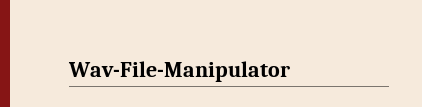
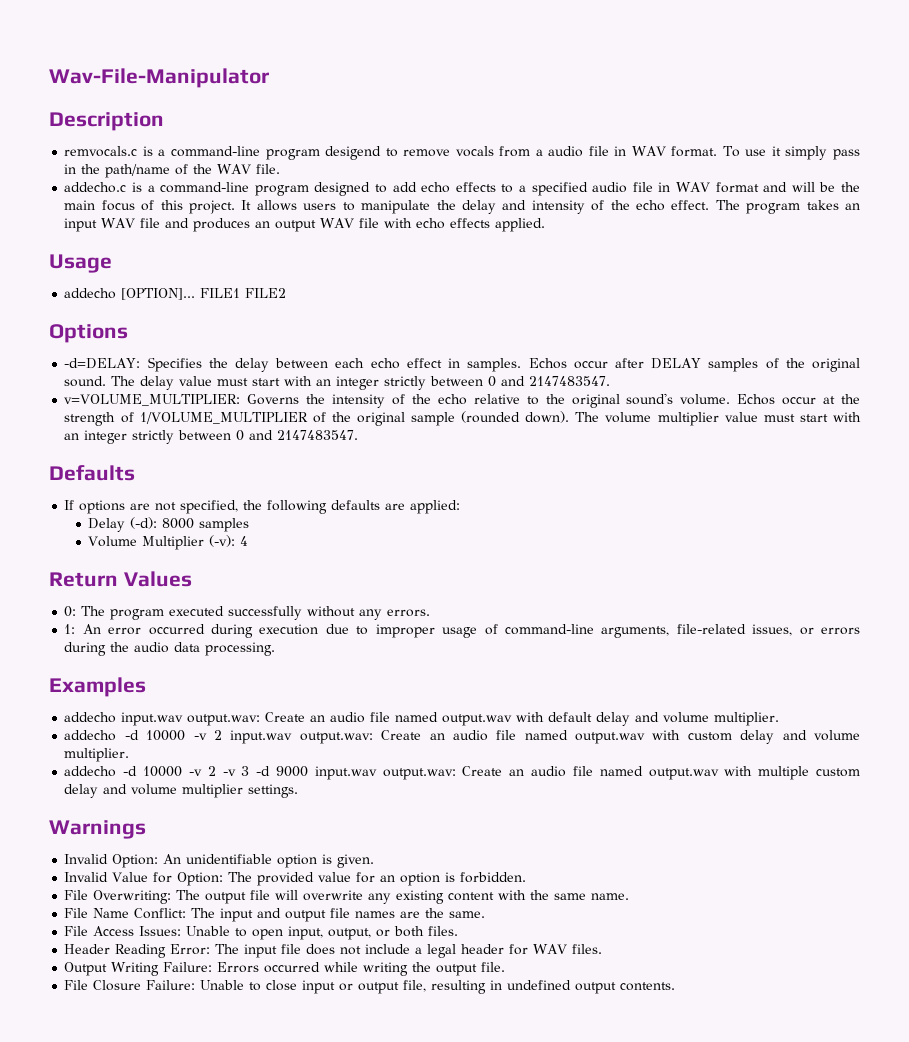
(290, 71) none -> [49,112,164,131] [64,146,860,160] [64,164,281,178] [64,182,860,196] [64,200,860,214] [64,218,546,232] [49,254,112,273] [64,288,287,300] [49,324,128,343] [64,357,860,372] [64,376,611,390] [64,393,861,408] [64,411,862,426] [64,430,359,444] [49,465,135,481] [64,500,461,514] [88,517,250,532] [88,535,249,550] [49,571,192,587] [64,606,431,620] [64,624,861,638] [64,642,276,656] [49,677,146,697] [64,712,780,726] [64,730,860,744] [64,748,130,762] [64,766,860,780] [64,784,299,798] [49,820,146,839] [64,854,375,868] [64,872,527,886] [64,890,630,904] [64,908,486,922] [64,926,459,940] [64,944,603,958] [64,962,506,976] [64,980,676,994] // Description // remvocals.c is a command-line program desigend to remove vocals from a audio file in WAV format. To use it simply pass in the path/name of the WAV file. // addecho.c is a command-line program designed to add echo effects to a specified audio file in WAV format and will be the main focus of this project. It allows users to manipulate the delay and intensity of the echo effect. The program takes an input WAV file and produces an output WAV file with echo effects applied. // Usage // addecho [OPTION]... FILE1 FILE2 // Options // -d=DELAY: Specifies the delay between each echo effect in samples. Echos occur after DELAY samples of the original sound. The delay value must start with an integer strictly between 0 and 2147483547. // v=VOLUME_MULTIPLIER: Governs the intensity of the echo relative to the original sound's volume. Echos occur at the strength of 1/VOLUME_MULTIPLIER of the original sample (rounded down). The volume multiplier value must start with an integer strictly between 0 and 2147483547. // Defaults // If options are not specified, the following defaults are applied: // Delay (-d): 8000 samples // Volume Multiplier (-v): 4 // Return Values // 0: The program executed successfully without any errors. // 1: An error occurred during execution due to improper usage of command-line arguments, file-related issues, or errors during the audio data processing. // Examples // addecho input.wav output.wav: Create an audio file named output.wav with default delay and volume multiplier. // addecho -d 10000 -v 2 input.wav output.wav: Create an audio file named output.wav with custom delay and volume multiplier. // addecho -d 10000 -v 2 -v 3 -d 9000 input.wav output.wav: Create an audio file named output.wav with multiple custom delay and volume multiplier settings. // Warnings // Invalid Option: An unidentifiable option is given. // Invalid Value for Option: The provided value for an option is forbidden. // File Overwriting: The output file will overwrite any existing content with the same name. // File Name Conflict: The input and output file names are the same. // File Access Issues: Unable to open input, output, or both files. // Header Reading Error: The input file does not include a legal header for WAV files. // Output Writing Failure: Errors occurred while writing the output file. // File Closure Failure: Unable to close input or output file, resulting in undefined output contents.

